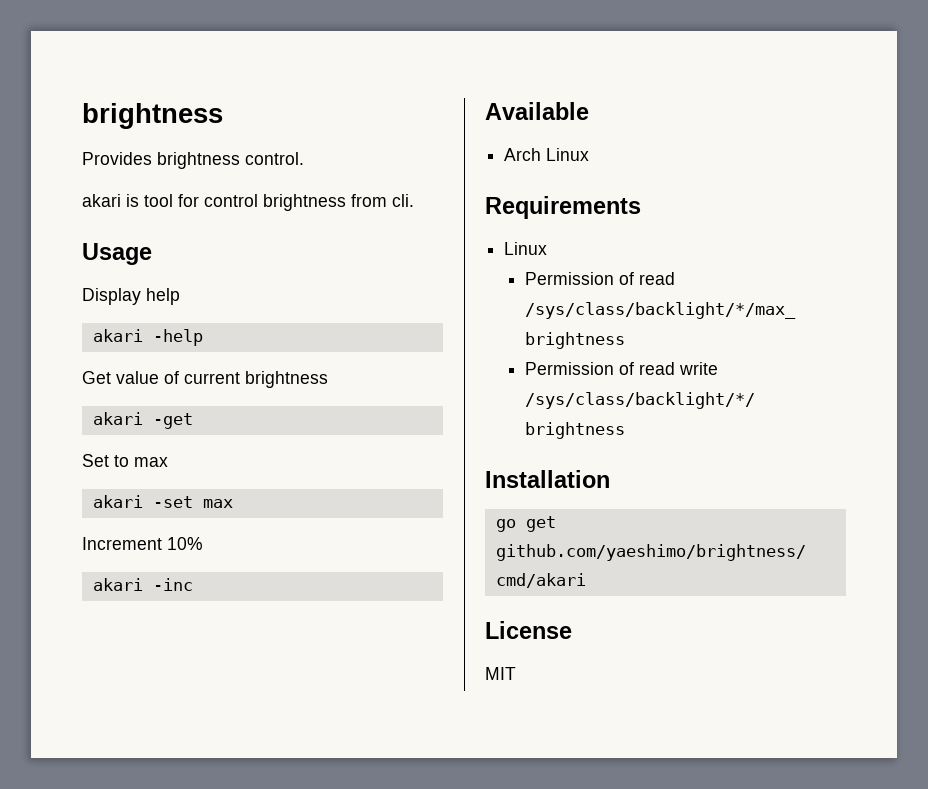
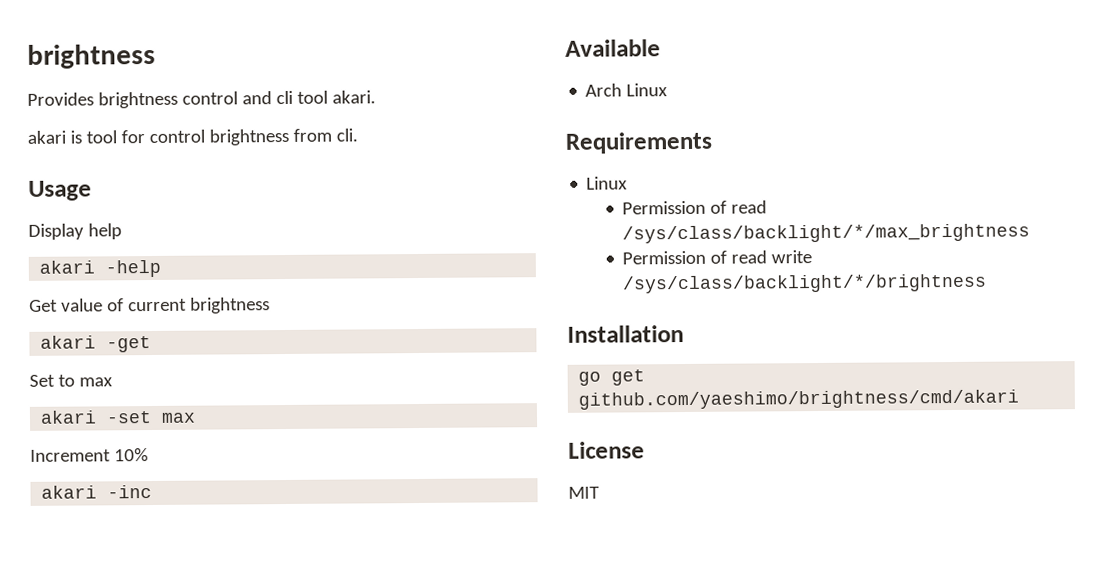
[245,152,304,165] control. -> [181,90,376,105] control and cli tool akari.

